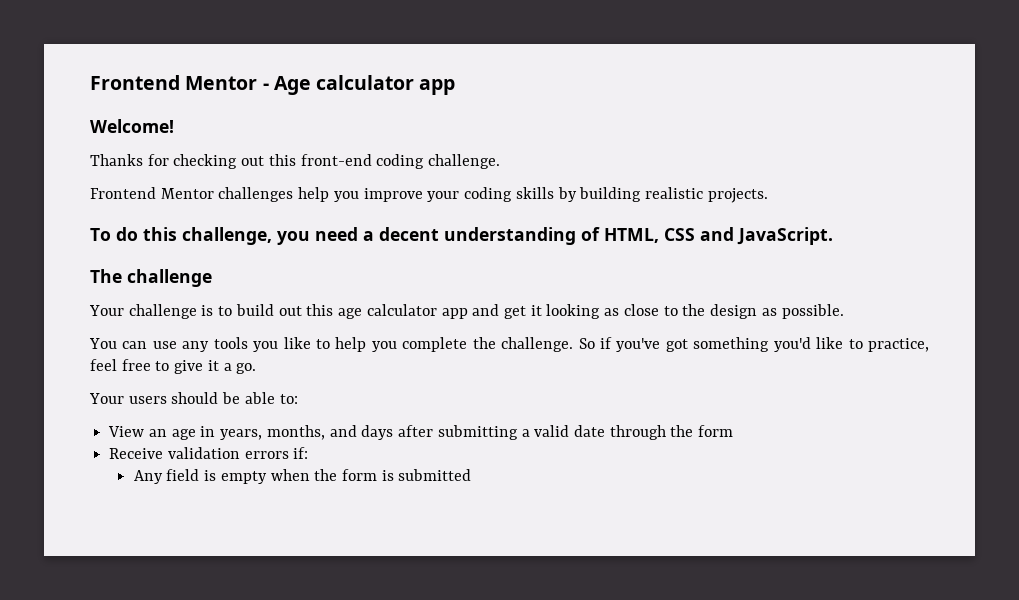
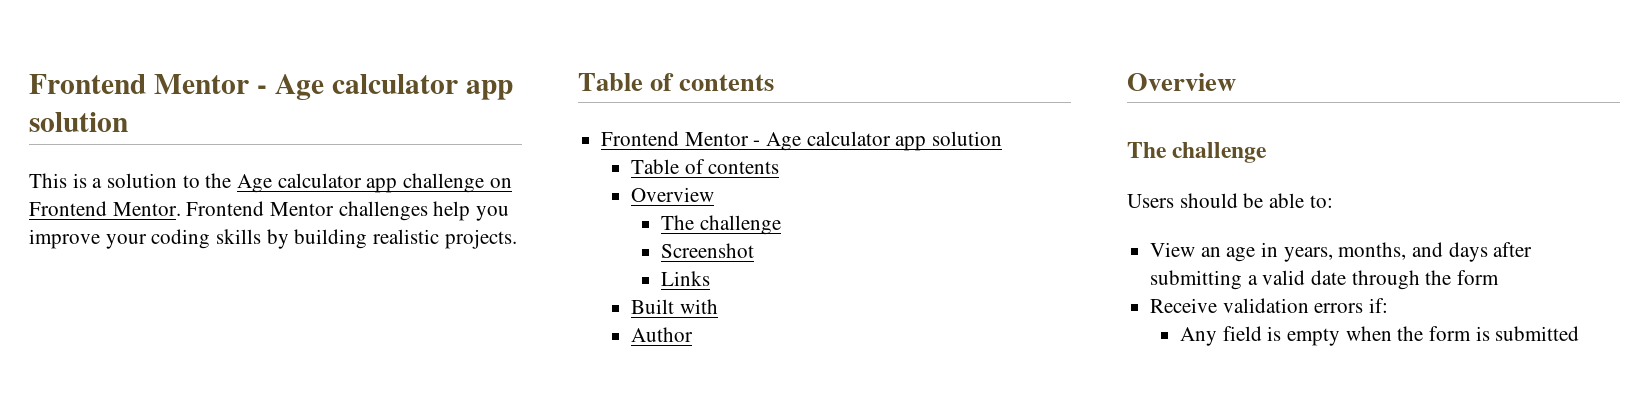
[90,75,456,95] [90,119,174,133] [90,154,501,169] Frontend Mentor - Age calculator app // Welcome! // Thanks for checking out this front-end coding challenge. // -> [29,74,513,100] [29,112,128,132] [29,173,512,193] [29,201,181,216] Frontend Mentor - Age calculator app solution // This is a solution to the Age calculator app challenge on Frontend Mentor.
[90,227,833,245] [90,269,212,287] [89,304,844,319] [89,337,930,352] [90,359,257,374] [89,393,167,404] To do this challenge, you need a decent understanding of HTML, CSS and JavaScript. // The challenge // Your challenge is to build out this age calculator app and get it looking as close to the design as possible. // You can use any tools you like to help you complete the challenge. So if you've got something you'd like to practice, feel free to give it a go. // Your users -> [578,73,775,91] [601,131,1003,151] [630,159,780,174] [630,187,714,202] [660,215,781,235] [660,243,754,258] [660,271,710,286] [630,299,718,314] [630,327,693,342] [1127,73,1236,91] [1127,142,1268,163] [1127,194,1174,208] Table of contents // Frontend Mentor - Age calculator app solution // Table of contents // Overview // The challenge // Screenshot // Links // Built with // Author // Overview // The challenge // Users

